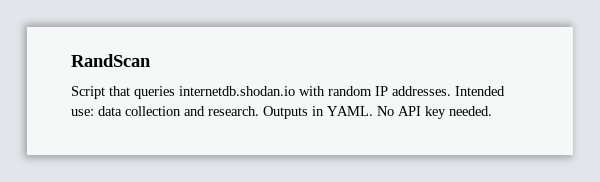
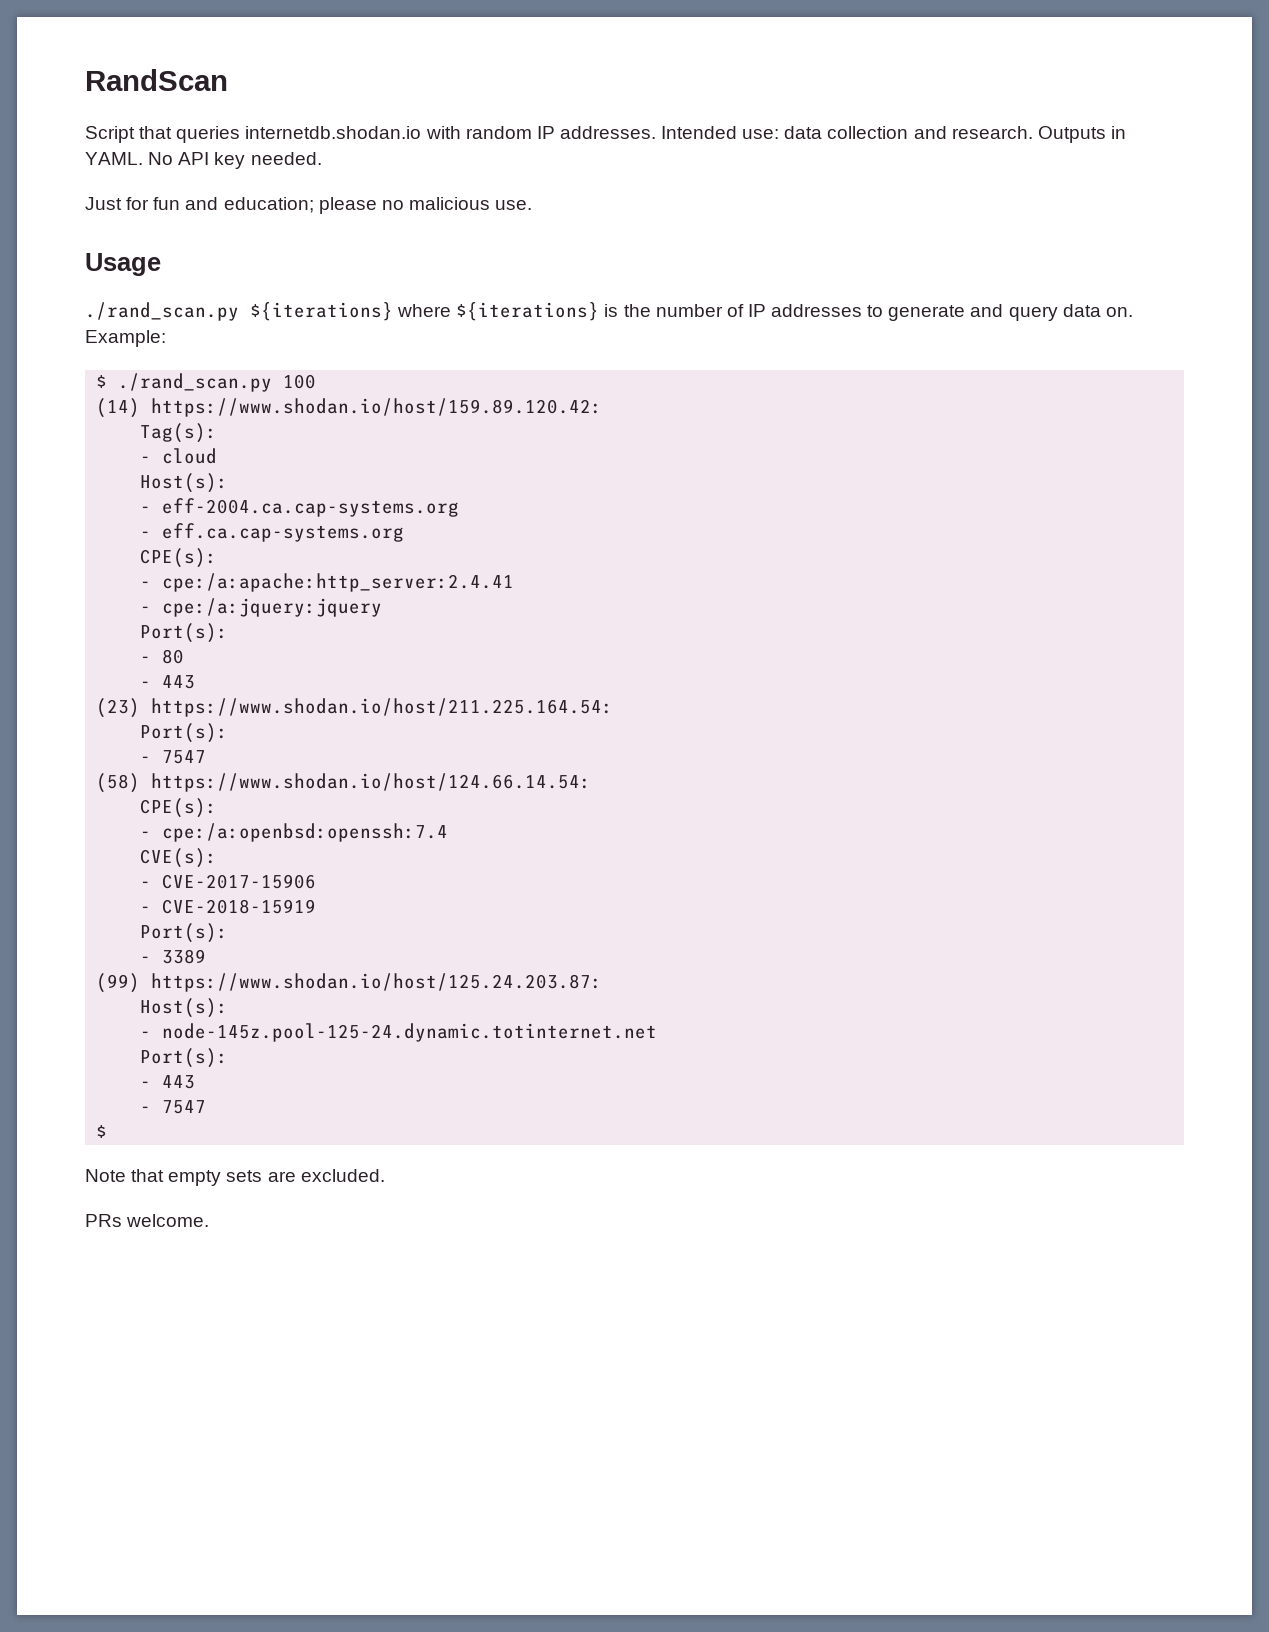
(492, 111) none -> [85,197,533,214] [85,253,161,276] [85,302,1133,321] [85,330,166,347] [96,373,317,392] [96,398,603,418] [140,423,218,443] [140,448,218,464] [140,473,229,493] [140,498,460,517] [140,523,405,542] [140,548,218,568] [140,573,515,592] [140,598,383,617] [140,623,229,643] [140,649,185,664] [140,675,196,689] [96,698,614,718] [140,723,229,743] [140,750,207,764] [96,773,592,793] [140,798,218,818] [140,823,449,842] [140,848,218,868] [140,874,317,889] [140,899,317,914] [140,923,229,943] [140,949,207,964] [96,973,603,993] [140,998,229,1018] [140,1023,658,1042] [140,1048,229,1068] [140,1075,196,1089] [140,1100,207,1114] [96,1125,108,1138] [85,1169,385,1186] [85,1214,210,1227] // Just for fun and education; please no malicious use. // Usage // ./rand_scan.py ${iterations} where ${iterations} is the number of IP addresses to generate and query data on. Example: // $ ./rand_scan.py 100 // (14) https://www.shodan.io/host/159.89.120.42: // Tag(s): // - cloud // Host(s): // - eff-2004.ca.cap-systems.org // - eff.ca.cap-systems.org // CPE(s): // - cpe:/a:apache:http_server:2.4.41 // - cpe:/a:jquery:jquery // Port(s): // - 80 // - 443 // (23) https://www.shodan.io/host/211.225.164.54: // Port(s): // - 7547 // (58) https://www.shodan.io/host/124.66.14.54: // CPE(s): // - cpe:/a:openbsd:openssh:7.4 // CVE(s): // - CVE-2017-15906 // - CVE-2018-15919 // Port(s): // - 3389 // (99) https://www.shodan.io/host/125.24.203.87: // Host(s): // - node-145z.pool-125-24.dynamic.totinternet.net // Port(s): // - 443 // - 7547 // $ // Note that empty sets are excluded. // PRs welcome.

